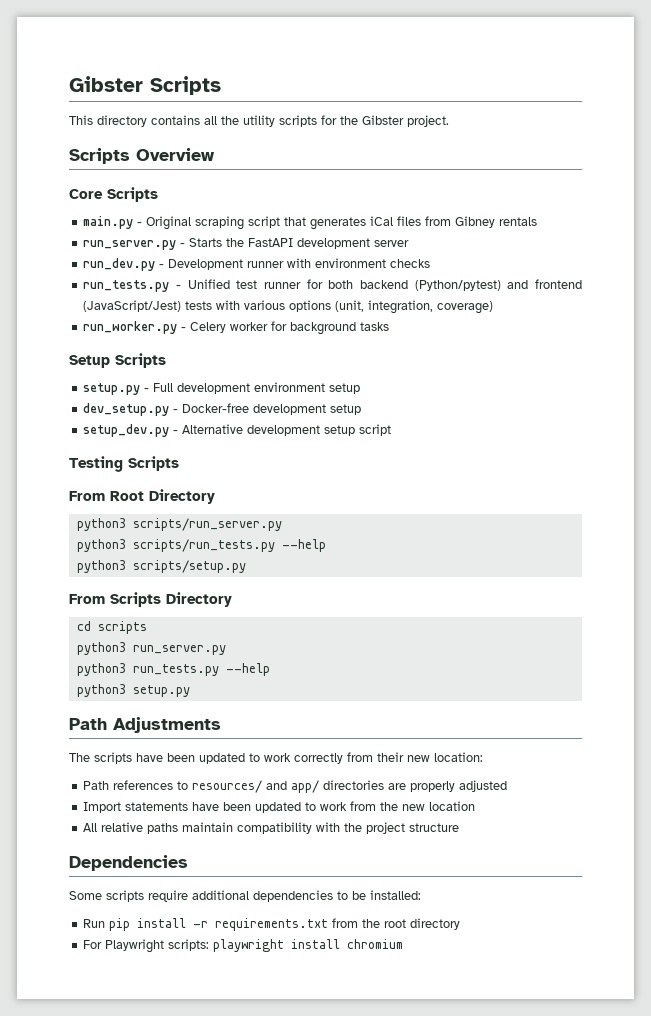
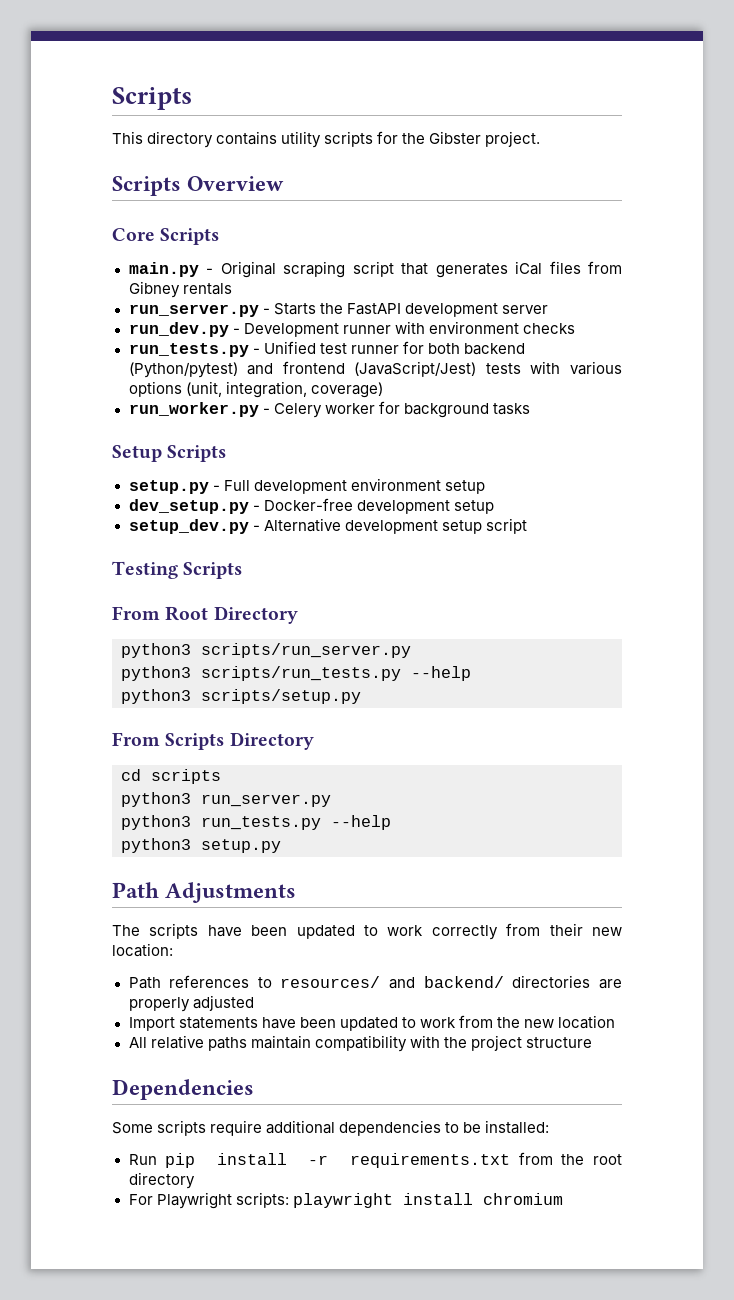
[69,76,143,92] Gibster -> (112, 98) none
[204,116,239,125] all the -> (278, 138) none
[291,780,320,793] app/ -> [423,976,504,988] backend/

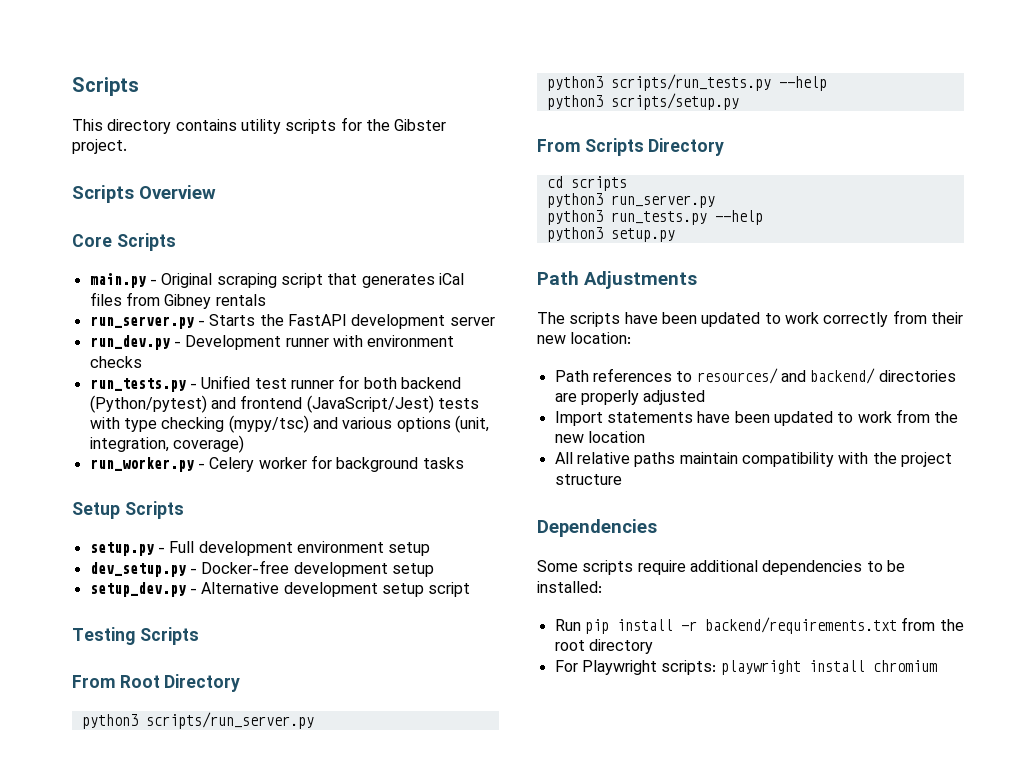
(561, 367) none -> [123,415,338,433] type checking (mypy/tsc) and
[349,1153,510,1168] requirements.txt -> [704,617,897,634] backend/requirements.txt

